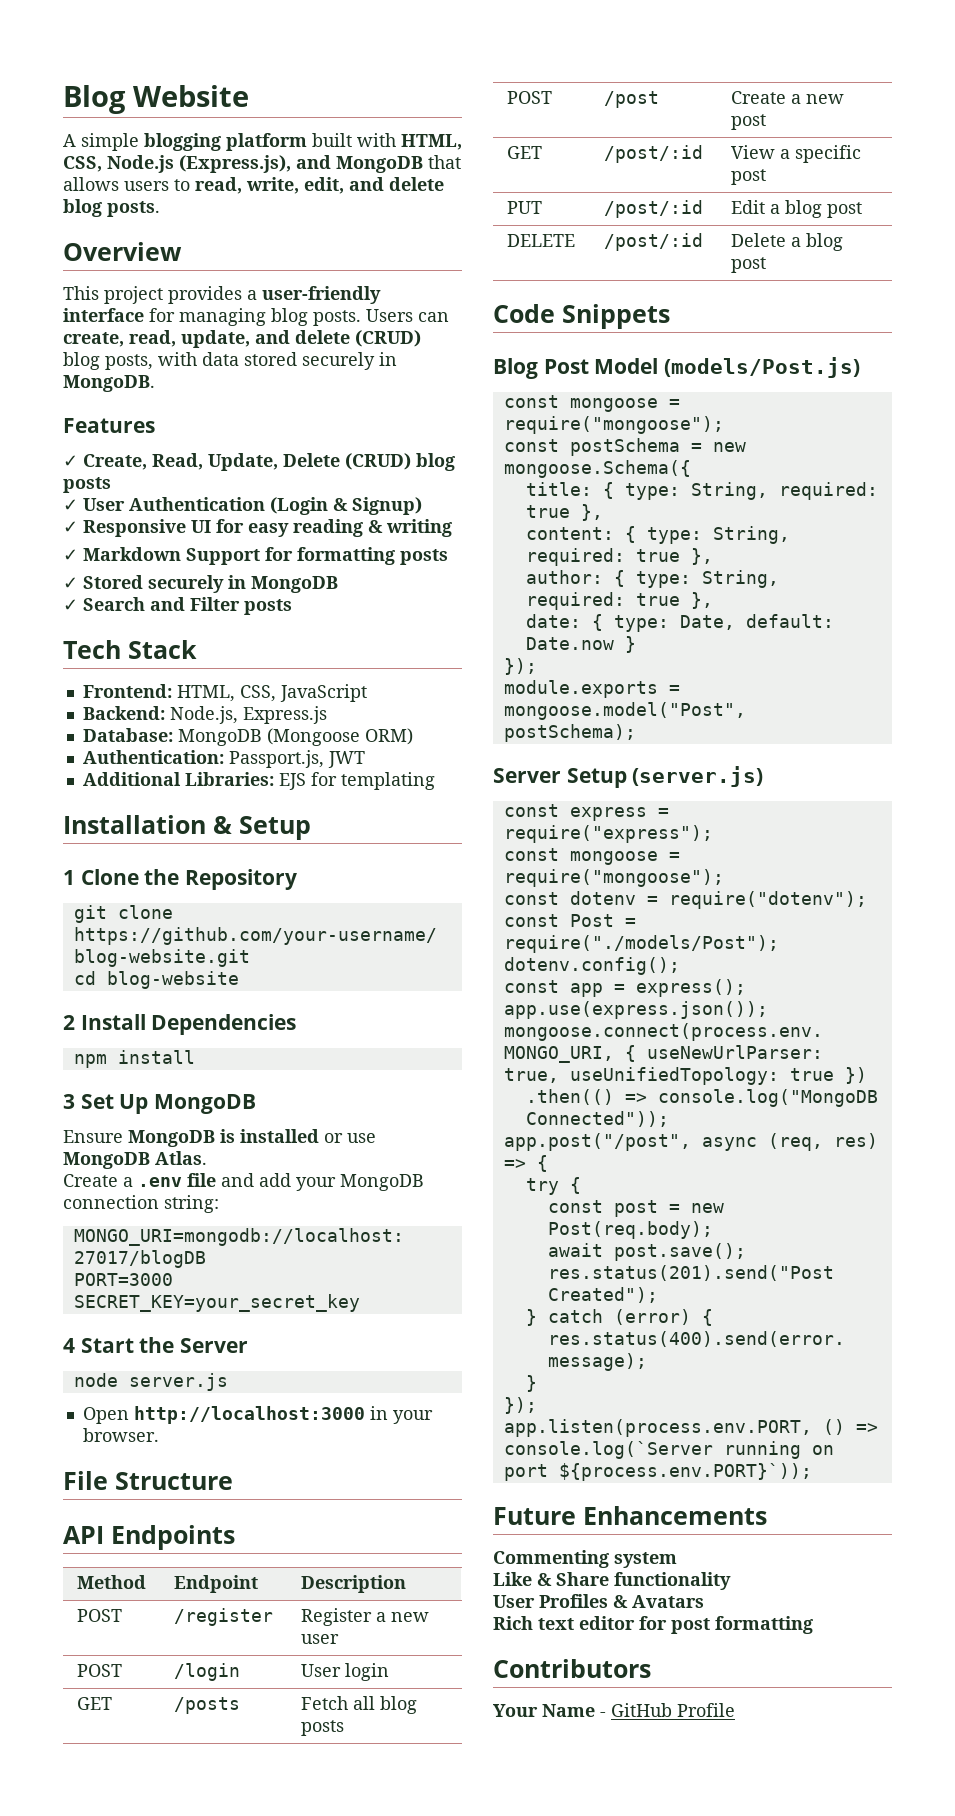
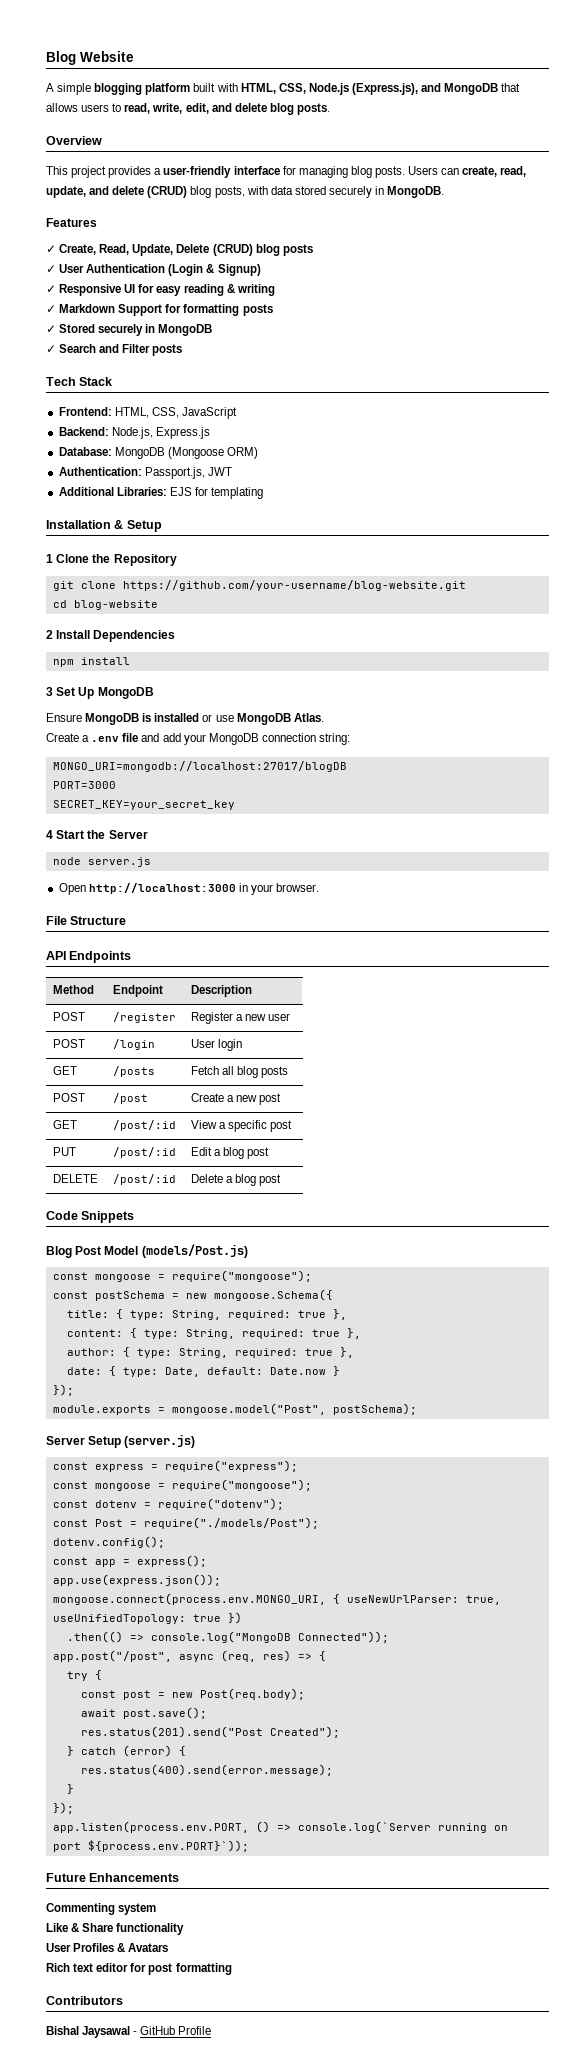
[493,1704,595,1717] Your Name -> [46,2026,131,2038] Bishal Jaysawal

